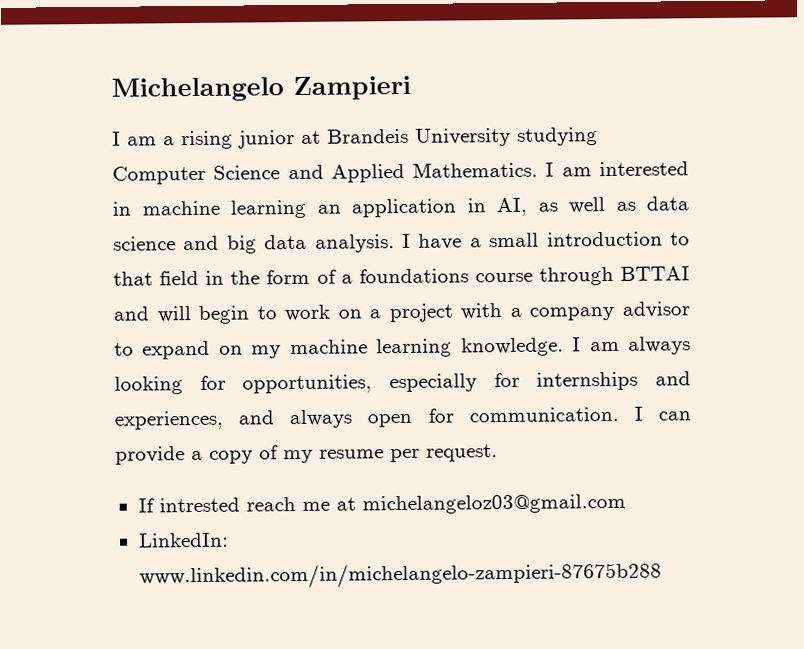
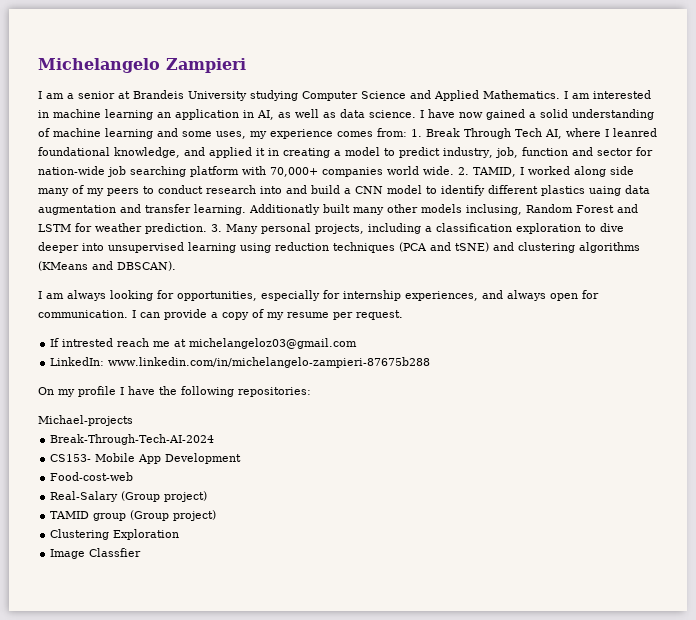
[181,130,295,150] rising junior -> [78,91,115,99] senior
[113,231,690,254] [113,266,690,286] [113,301,690,324] [114,337,564,360] science and big data analysis. I have a small introduction to that field in the form of a foundations course through BTTAI and will begin to work on a project with a company advisor to expand on my machine learning knowledge. -> [369,109,654,120] [38,128,657,139] [38,147,653,158] [38,166,634,177] [38,185,650,196] [38,204,638,215] [38,223,624,234] [38,242,640,253] [38,261,176,271] science. I have now gained a solid understanding of machine learning and some uses, my experience comes from: 1. Break Through Tech AI, where I leanred foundational knowledge, and applied it in creating a model to predict industry, job, function and sector for nation-wide job searching platform with 70,000+ companies world wide. 2. TAMID, I worked along side many of my peers to conduct research into and build a CNN model to identify different plastics uaing data augmentation and transfer learning. Additionatly built many other models inclusing, Random Forest and LSTM for weather prediction. 3. Many personal projects, including a classification exploration to dive deeper into unsupervised learning using reduction techniques (PCA and tSNE) and clustering algorithms (KMeans and DBSCAN). //
[536,371,691,391] internships and -> [343,290,401,301] internship
(662, 575) none -> [38,386,311,397] [38,415,133,426] [50,434,215,445] [50,453,242,464] [50,472,134,481] [50,491,208,502] [50,510,217,521] [50,529,180,540] [50,548,142,559] // On my profile I have the following repositories: // Michael-projects // Break-Through-Tech-AI-2024 // CS153- Mobile App Development // Food-cost-web // Real-Salary (Group project) // TAMID group (Group project) // Clustering Exploration // Image Classfier

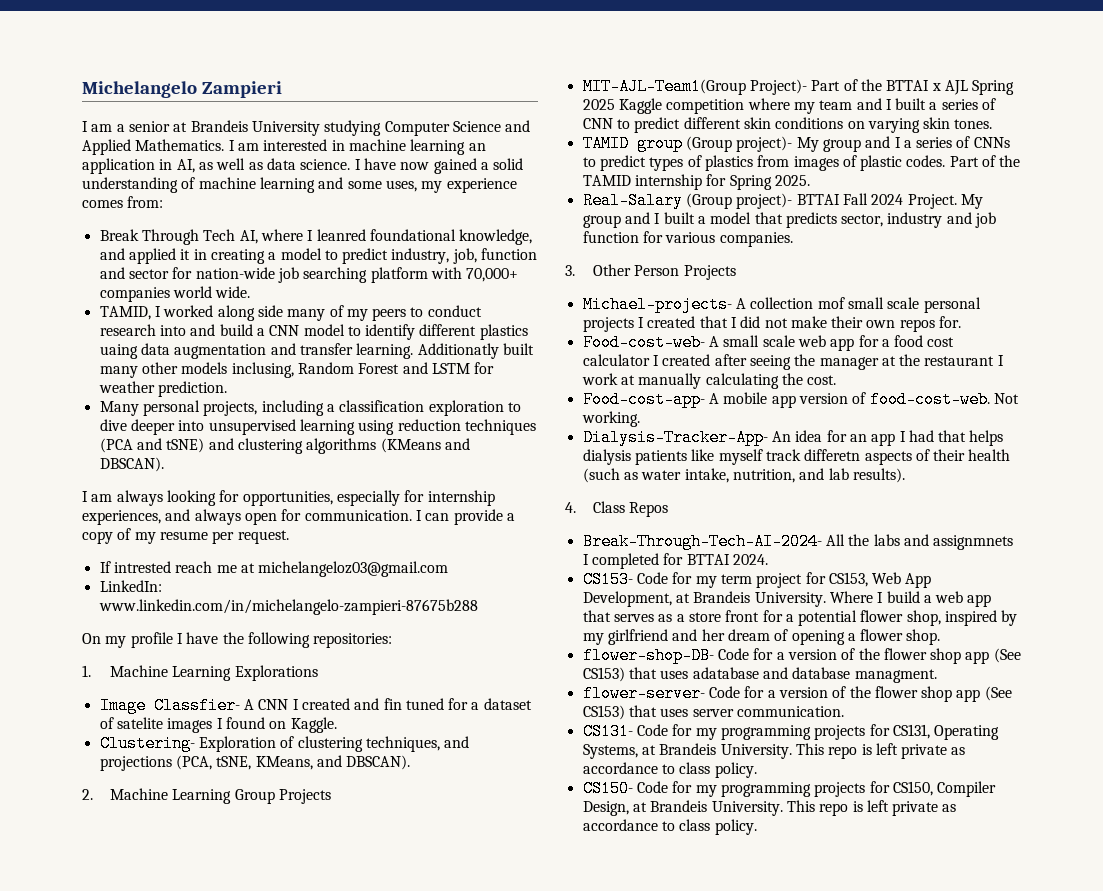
[411,129,422,137] 1. -> (164, 202) //
[458,167,469,175] 2. -> (251, 292) //
[211,224,222,232] 3. -> (227, 389) //
[38,415,133,426] [50,434,215,445] [50,453,242,464] [50,472,134,481] [50,491,208,502] [50,510,217,521] [50,529,180,540] [50,548,142,559] Michael-projects // Break-Through-Tech-AI-2024 // CS153- Mobile App Development // Food-cost-web // Real-Salary (Group project) // TAMID group (Group project) // Clustering Exploration // Image Classfier -> [82,665,318,681] [99,697,532,714] [99,717,337,733] [99,735,470,752] [99,755,411,771] [82,788,331,804] [582,78,1015,95] [582,98,997,114] [582,117,993,133] [582,135,1010,152] [582,155,1021,171] [582,174,810,190] [582,192,983,209] [582,212,997,228] [582,231,793,247] [565,264,736,280] [582,296,981,313] [582,316,962,332] [582,334,955,351] [582,354,1004,370] [581,373,837,389] [582,391,1019,408] [581,411,640,427] [582,429,1004,446] [582,449,1011,465] [582,468,905,483] [565,501,669,517] [582,533,1014,550] [582,553,768,569] [582,571,932,588] [582,591,992,607] [582,610,1018,626] [582,629,941,645] [582,647,1021,664] [582,667,937,683] [582,685,1012,702] [582,705,844,720] [582,723,1000,740] [582,743,966,759] [582,762,757,778] [582,780,997,797] [582,800,957,816] [582,819,757,835] 1. Machine Learning Explorations // Image Classfier- A CNN I created and fin tuned for a dataset of satelite images I found on Kaggle. // Clustering- Exploration of clustering techniques, and projections (PCA, tSNE, KMeans, and DBSCAN). // 2. Machine Learning Group Projects // MIT-AJL-Team1(Group Project)- Part of the BTTAI x AJL Spring 2025 Kaggle competition where my team and I built a series of CNN to predict different skin conditions on varying skin tones. // TAMID group (Group project)- My group and I a series of CNNs to predict types of plastics from images of plastic codes. Part of the TAMID internship for Spring 2025. // Real-Salary (Group project)- BTTAI Fall 2024 Project. My group and I built a model that predicts sector, industry and job function for various companies. // 3. Other Person Projects // Michael-projects- A collection mof small scale personal projects I created that I did not make their own repos for. // Food-cost-web- A small scale web app for a food cost calculator I created after seeing the manager at the restaurant I work at manually calculating the cost. // Food-cost-app- A mobile app version of food-cost-web. Not working. // Dialysis-Tracker-App- An idea for an app I had that helps dialysis patients like myself track differetn aspects of their health (such as water intake, nutrition, and lab results). // 4. Class Repos // Break-Through-Tech-AI-2024- All the labs and assignmnets I completed for BTTAI 2024. // CS153- Code for my term project for CS153, Web App Development, at Brandeis University. Where I build a web app that serves as a store front for a potential flower shop, inspired by my girlfriend and her dream of opening a flower shop. // flower-shop-DB- Code for a version of the flower shop app (See CS153) that uses adatabase and database managment. // flower-server- Code for a version of the flower shop app (See CS153) that uses server communication. // CS131- Code for my programming projects for CS131, Operating Systems, at Brandeis University. This repo is left private as accordance to class policy. // CS150- Code for my programming projects for CS150, Compiler Design, at Brandeis University. This repo is left private as accordance to class policy.

